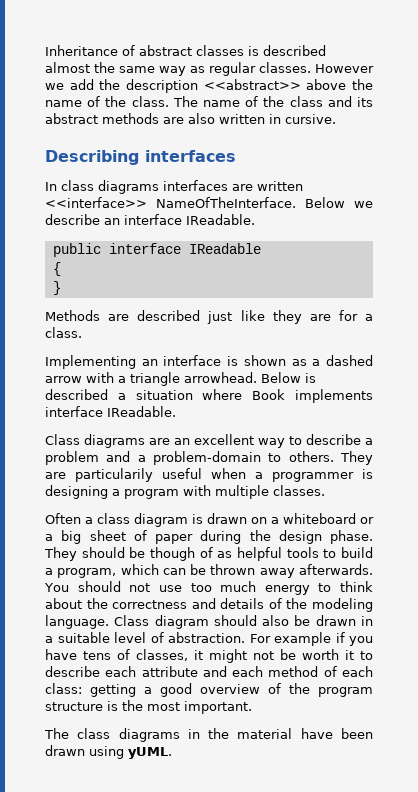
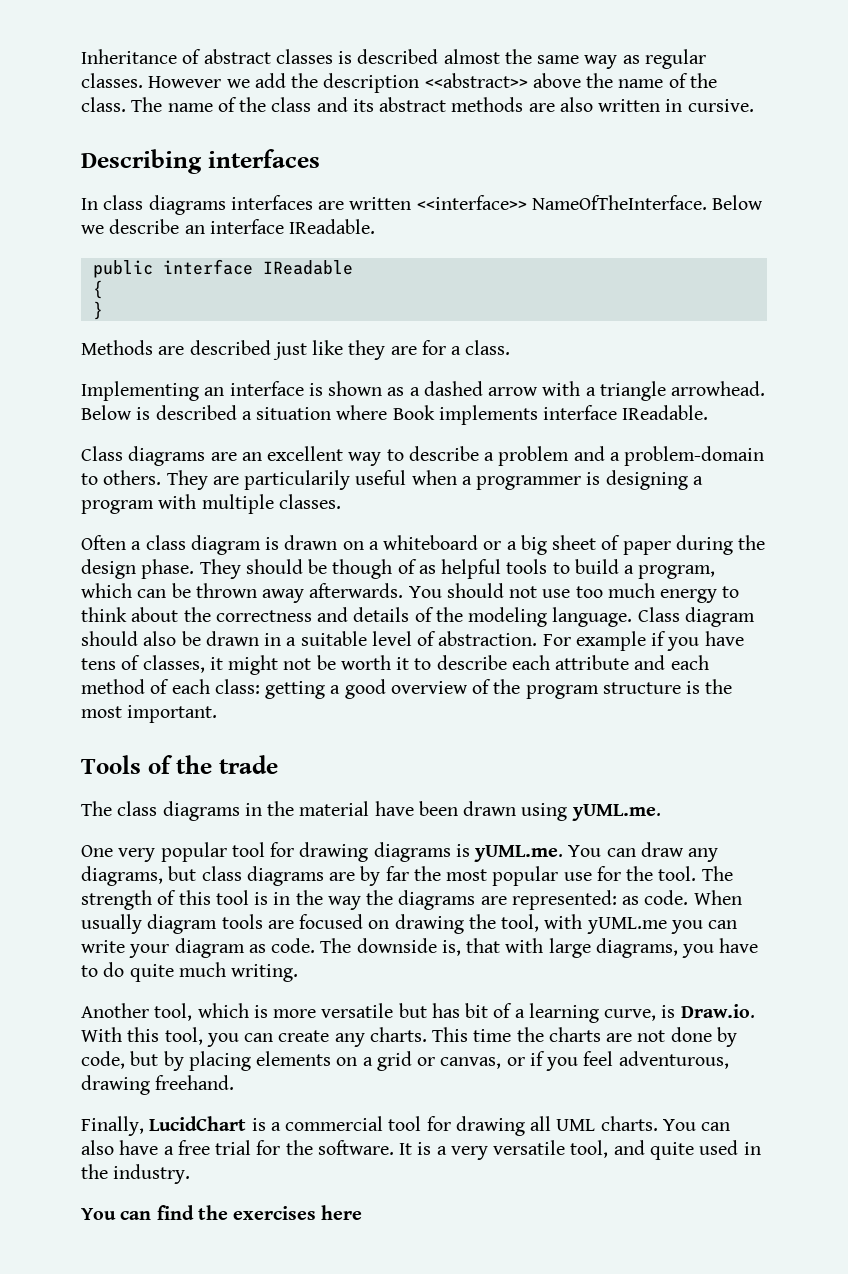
(252, 707) none -> [81,755,278,774] // Tools of the trade
[128,747,172,759] yUML. -> [571,804,661,821] [81,842,719,862] [81,866,733,886] [81,890,742,910] [81,914,738,934] [81,938,759,958] [81,962,299,982] [81,1003,755,1023] [81,1027,737,1047] [81,1051,729,1071] [81,1075,235,1095] [81,1116,731,1136] [81,1140,761,1160] [81,1164,191,1184] [81,1205,363,1220] yUML.me. // One very popular tool for drawing diagrams is yUML.me. You can draw any diagrams, but class diagrams are by far the most popular use for the tool. The strength of this tool is in the way the diagrams are represented: as code. When usually diagram tools are focused on drawing the tool, with yUML.me you can write your diagram as code. The downside is, that with large diagrams, you have to do quite much writing. // Another tool, which is more versatile but has bit of a learning curve, is Draw.io. With this tool, you can create any charts. This time the charts are not done by code, but by placing elements on a grid or canvas, or if you feel adventurous, drawing freehand. // Finally, LucidChart is a commercial tool for drawing all UML charts. You can also have a free trial for the software. It is a very versatile tool, and quite used in the industry. // You can find the exercises here

